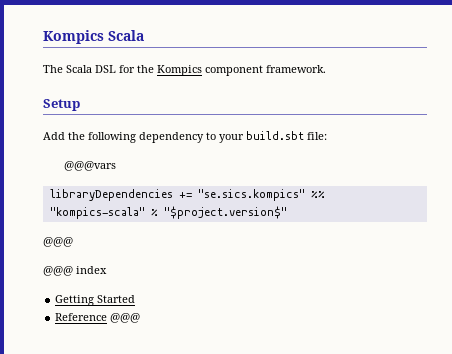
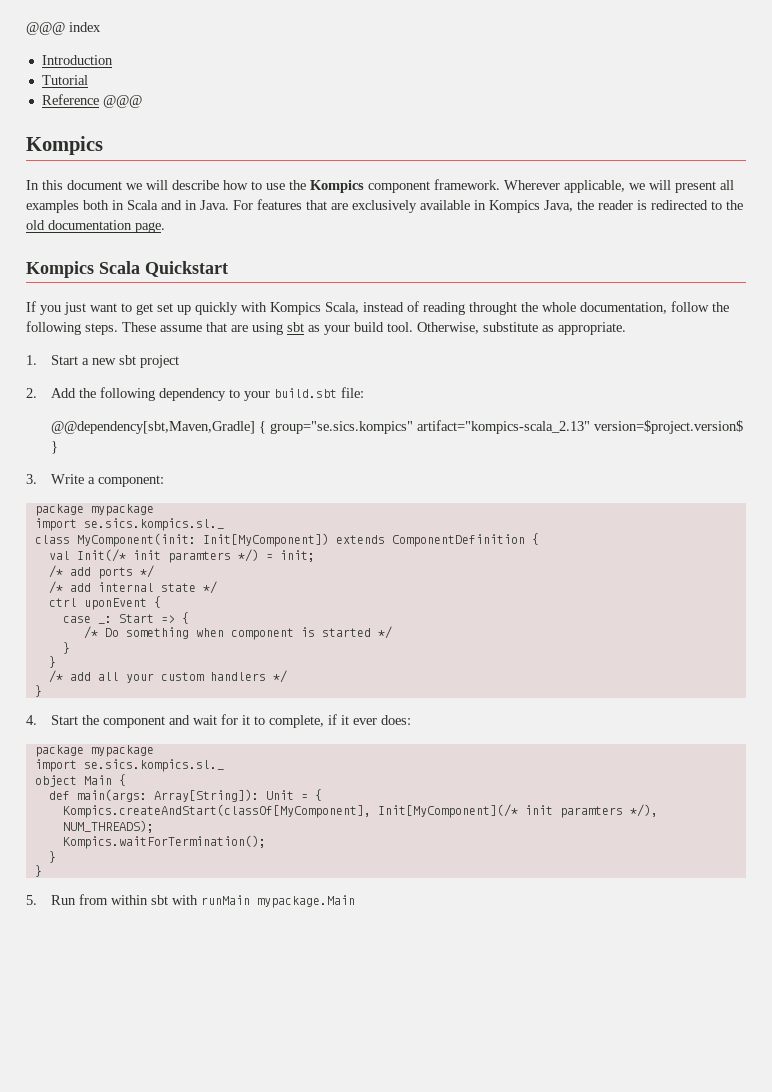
[43,30,144,44] [43,65,326,76] [43,99,80,111] Kompics Scala // The Scala DSL for the Kompics component framework. // Setup // -> [26,22,101,35] [41,55,113,65] [41,75,88,85] [41,94,142,108] [26,136,103,155] [26,179,734,193] [26,199,743,213] [26,220,165,233] [26,261,228,278] [26,301,729,315] [26,321,626,335] [26,355,180,368] [26,388,37,398] @@@ index // Introduction // Tutorial // Reference @@@ // Kompics // In this document we will describe how to use the Kompics component framework. Wherever applicable, we will present all examples both in Scala and in Java. For features that are exclusively available in Kompics Java, the reader is redirected to the old documentation page. // Kompics Scala Quickstart // If you just want to get set up quickly with Kompics Scala, instead of reading throught the whole documentation, follow the following steps. These assume that are using sbt as your build tool. Otherwise, substitute as appropriate. // 1. Start a new sbt project // 2.
[64,161,117,171] [49,189,325,201] [49,206,287,219] [43,237,73,247] [43,266,107,276] [55,295,136,306] [55,313,141,323] @@@vars // libraryDependencies += "se.sics.kompics" %% "kompics-scala" % "$project.version$" // @@@ // @@@ index // Getting Started // Reference @@@ -> [51,420,744,434] [51,441,59,454] [26,474,165,487] [34,504,154,516] [34,518,224,531] [34,533,539,547] [48,549,315,563] [48,565,154,579] [48,581,217,594] [48,596,161,610] [62,612,189,624] [83,626,392,640] [62,642,70,654] [48,656,56,668] [48,670,287,683] [34,685,42,697] [26,714,412,728] [34,745,154,757] [34,759,224,772] [34,774,126,787] [48,789,322,802] [62,804,658,818] [62,820,154,833] [62,835,266,849] [48,851,56,863] [34,865,42,877] [26,894,356,908] @@dependency[sbt,Maven,Gradle] { group="se.sics.kompics" artifact="kompics-scala_2.13" version=$project.version$ } // 3. Write a component: // package mypackage // import se.sics.kompics.sl._ // class MyComponent(init: Init[MyComponent]) extends ComponentDefinition { // val Init(/* init paramters */) = init; // /* add ports */ // /* add internal state */ // ctrl uponEvent { // case _: Start => { // /* Do something when component is started */ // } // } // /* add all your custom handlers */ // } // 4. Start the component and wait for it to complete, if it ever does: // package mypackage // import se.sics.kompics.sl._ // object Main { // def main(args: Array[String]): Unit = { // Kompics.createAndStart(classOf[MyComponent], Init[MyComponent](/* init paramters */), NUM_THREADS); // Kompics.waitForTermination(); // } // } // 5. Run from within sbt with runMain mypackage.Main

